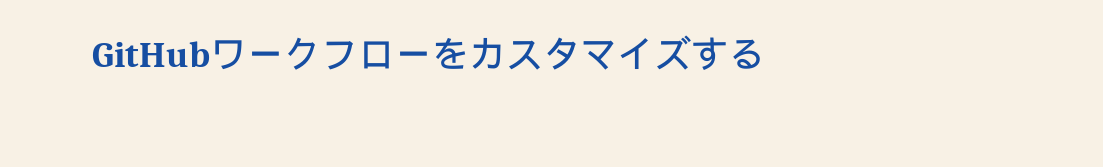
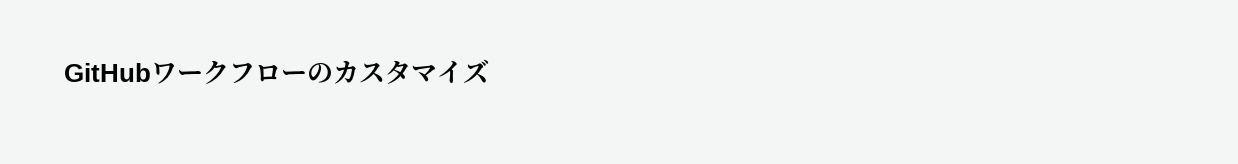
[432,37,469,69] を -> [307,63,333,83] の
[691,37,765,71] する -> (489, 71) none

